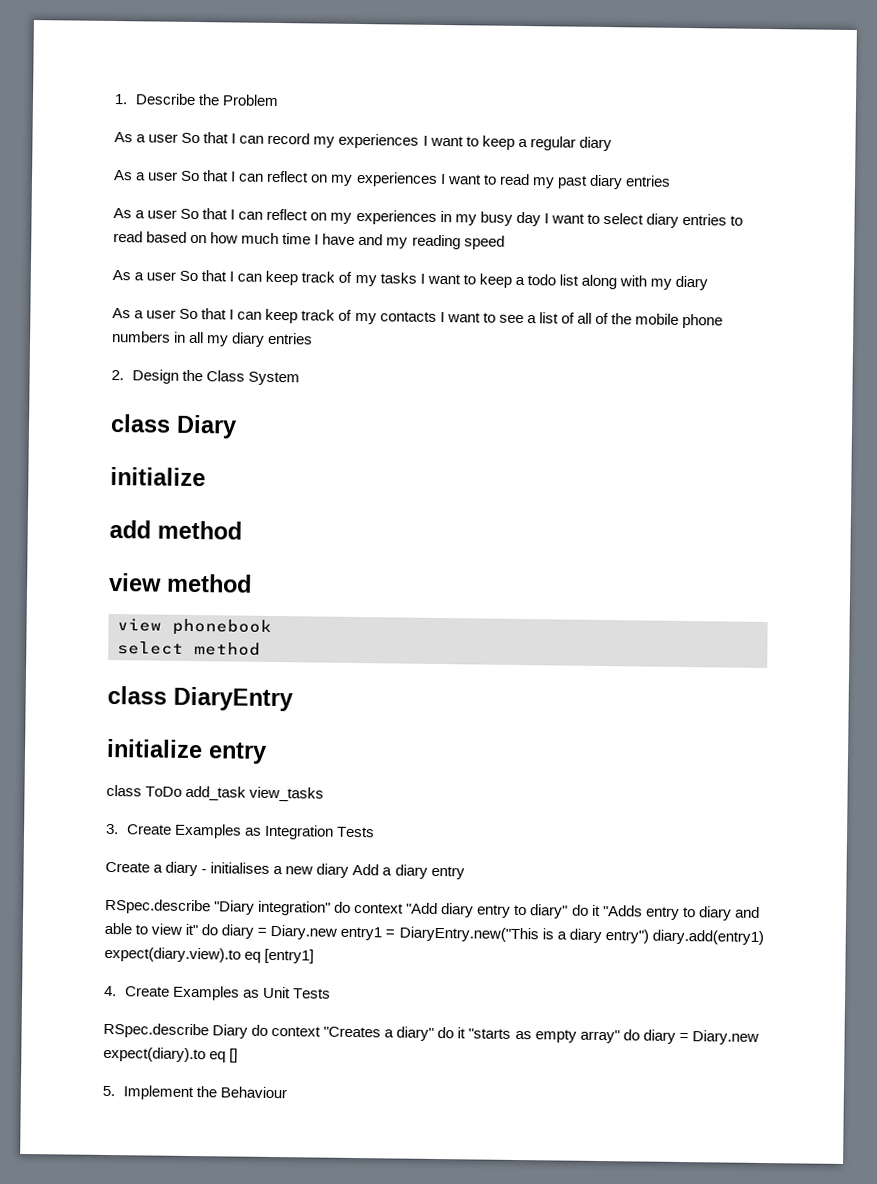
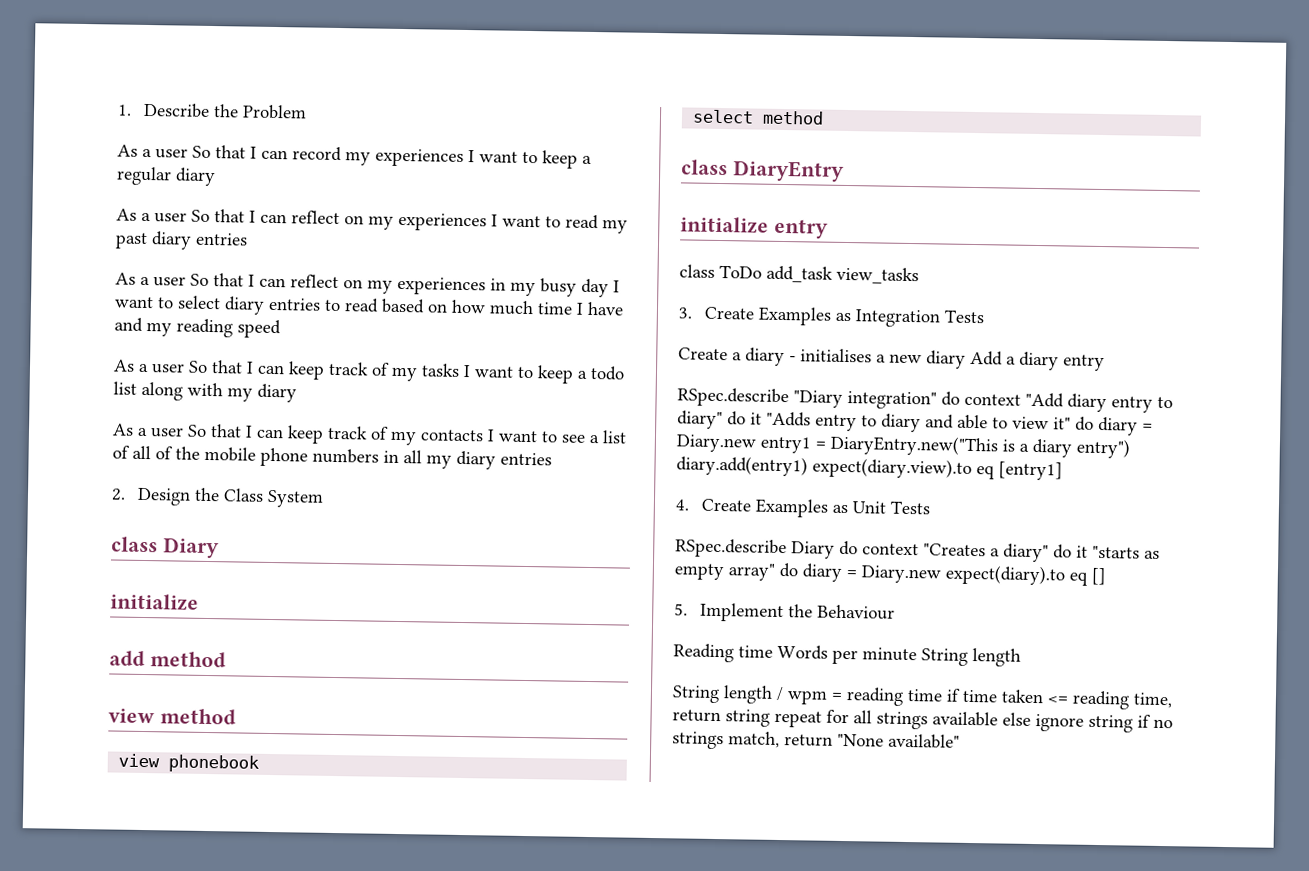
(287, 1092) none -> [673,643,1021,667] [672,685,1173,710] [672,709,1173,733] [672,731,960,750] // Reading time Words per minute String length // String length / wpm = reading time if time taken <= reading time, return string repeat for all strings available else ignore string if no strings match, return "None available"

